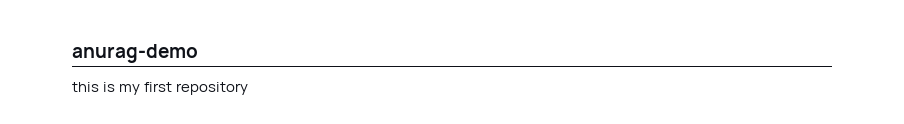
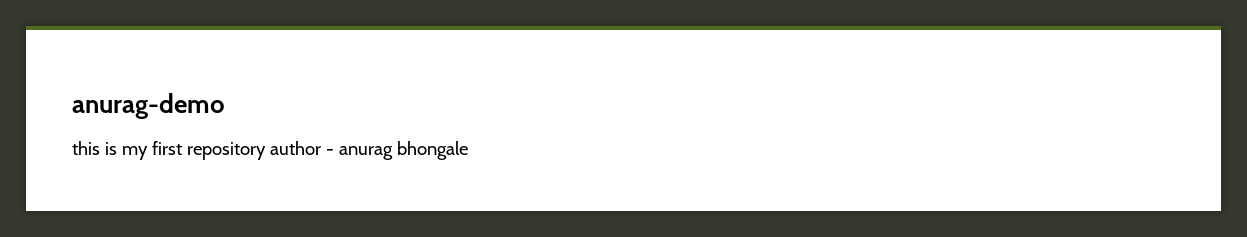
(249, 88) none -> [269,141,468,160] author - anurag bhongale

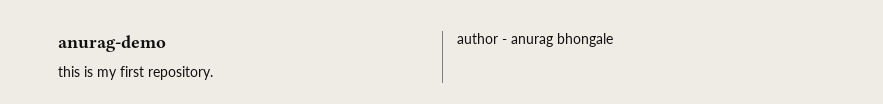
[186,142,266,160] repository -> [148,66,213,80] repository. //

